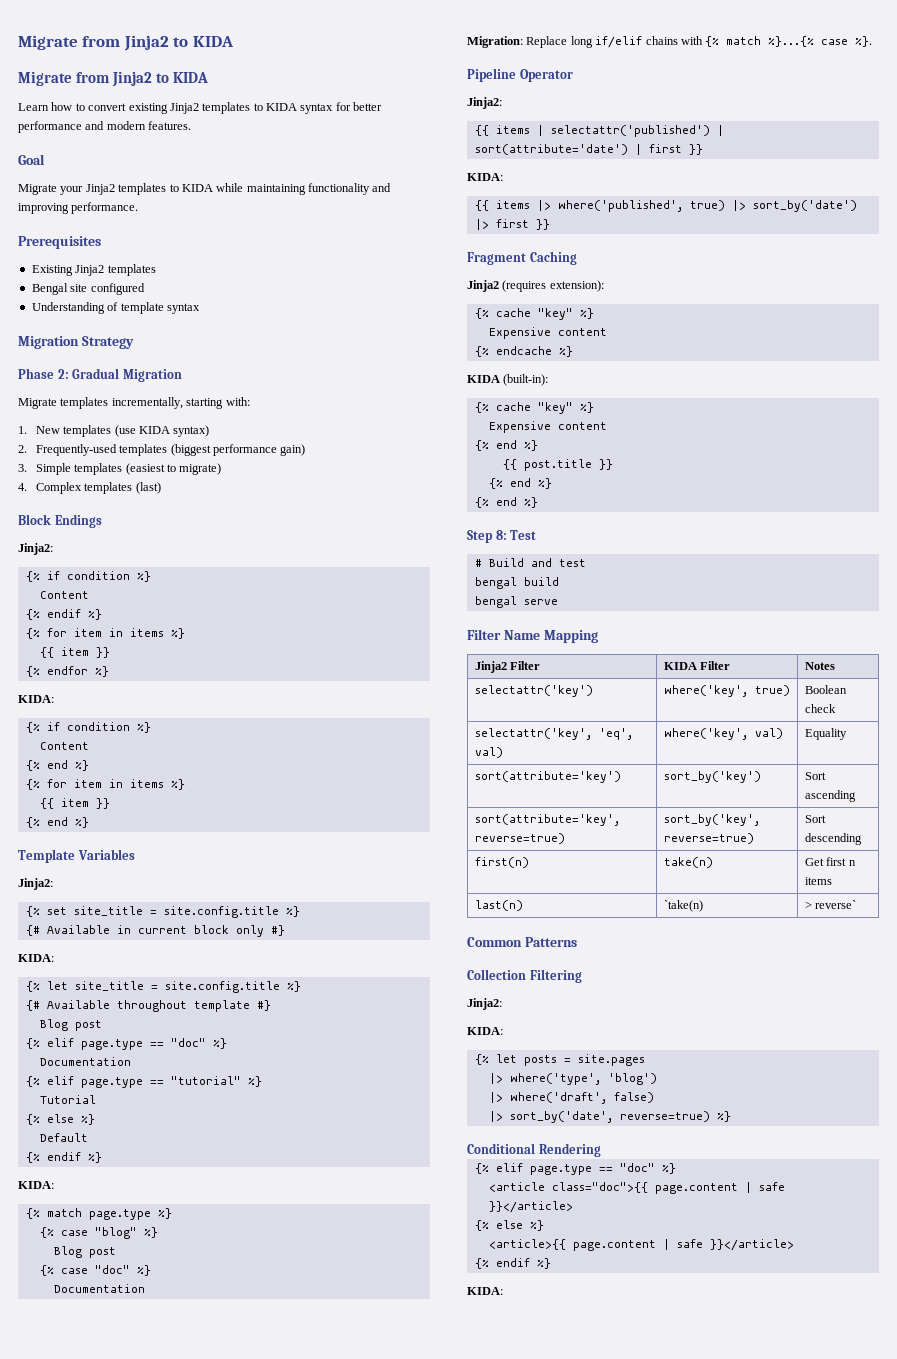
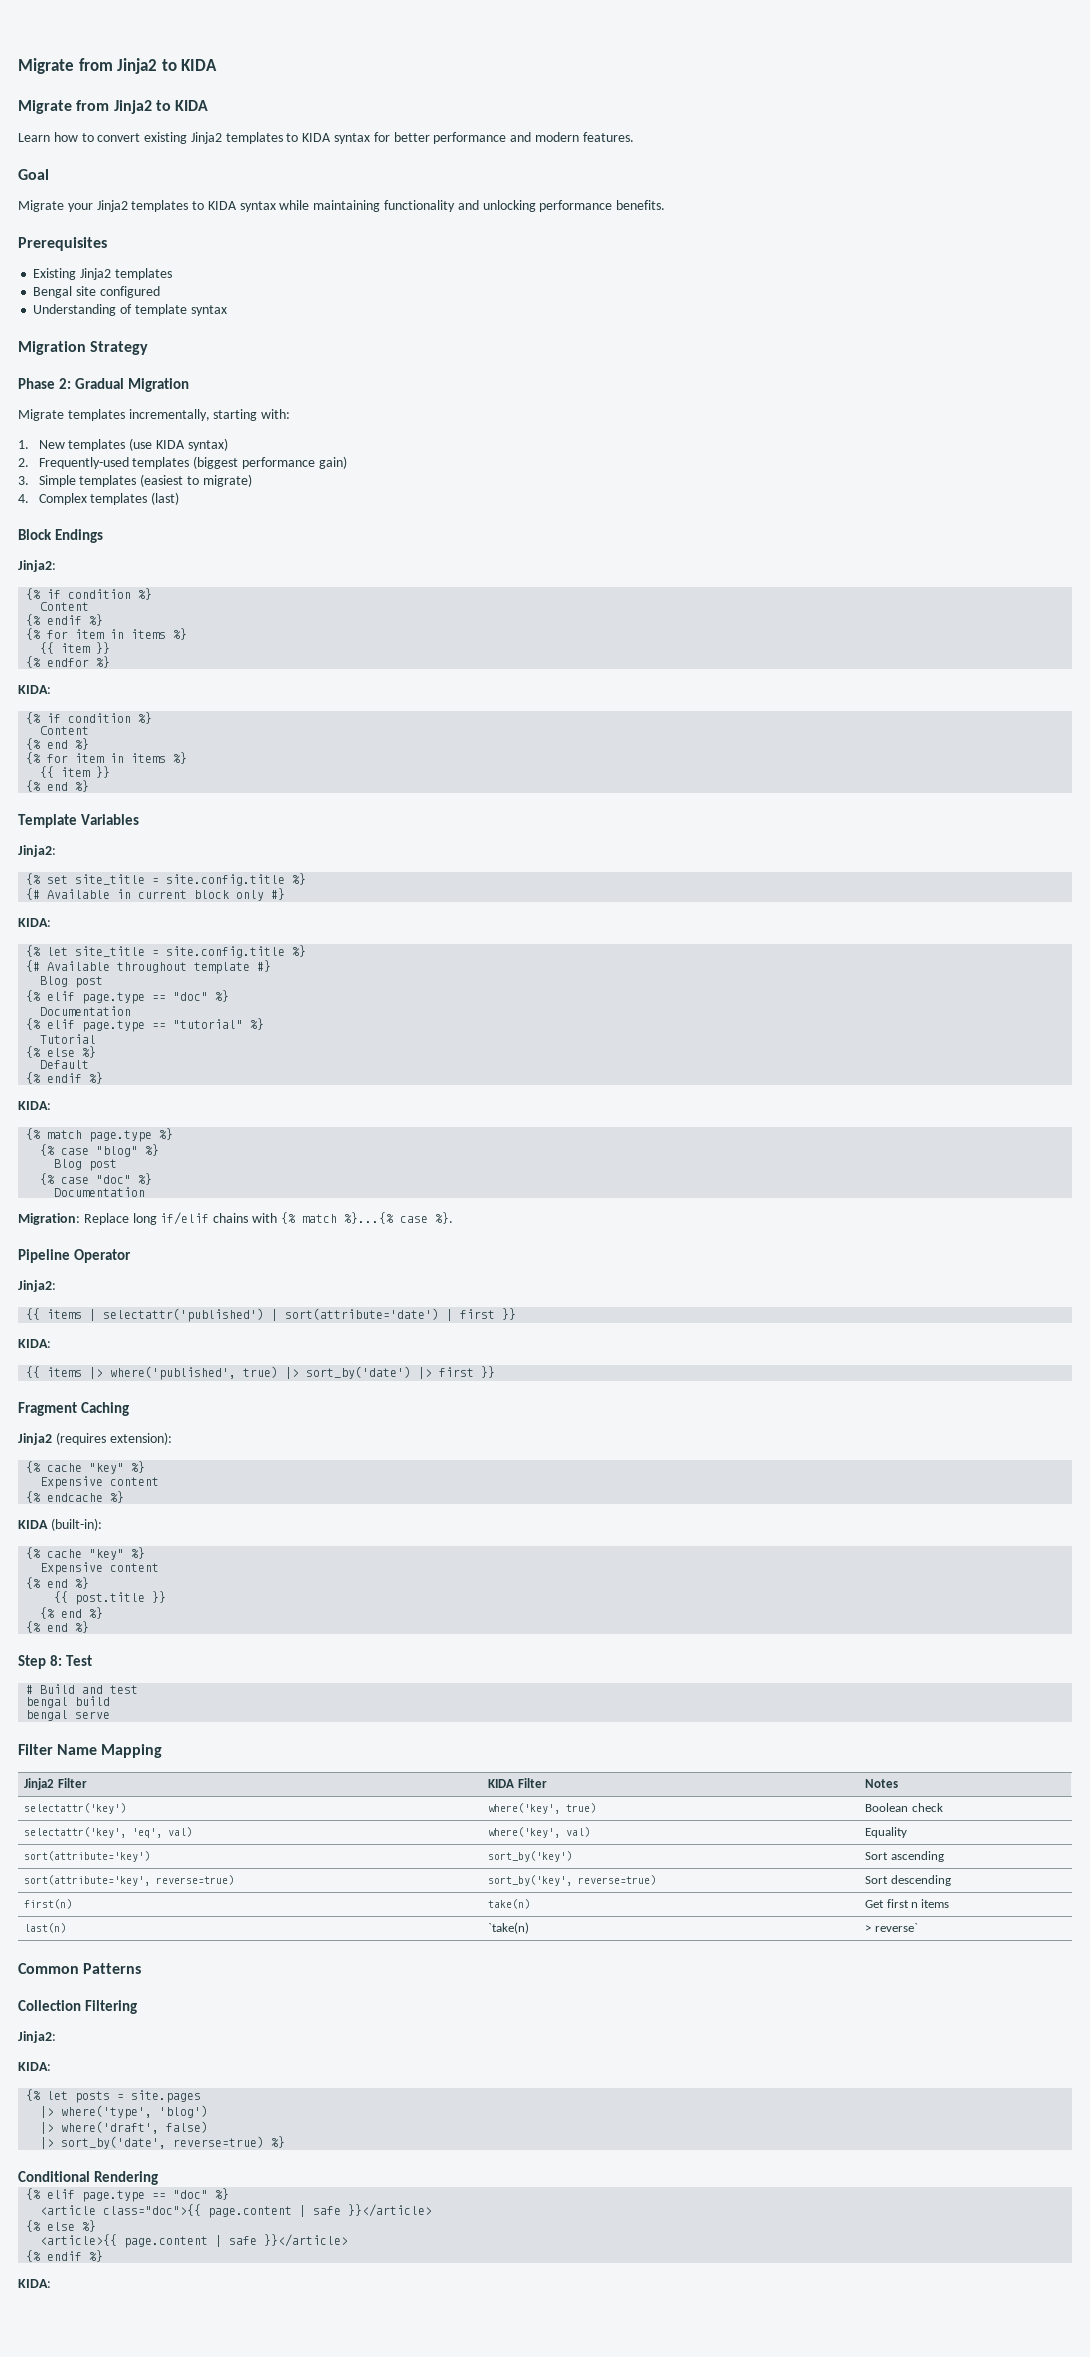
(213, 188) none -> [239,201,276,212] syntax
[18,202,139,214] improving performance. -> [482,200,666,212] unlocking performance benefits.

